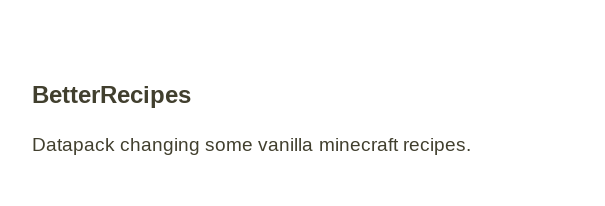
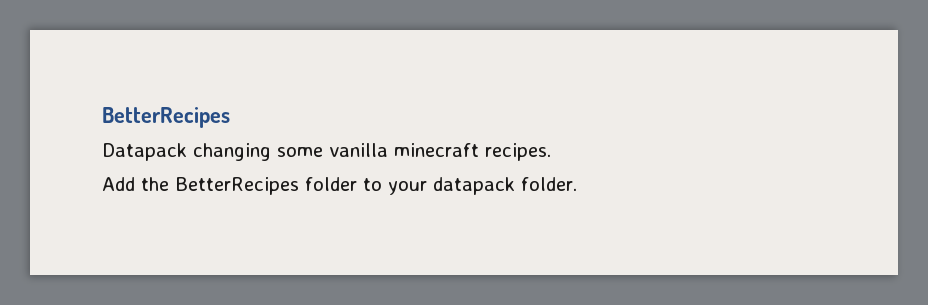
(471, 146) none -> [102,177,577,195] // Add the BetterRecipes folder to your datapack folder.

